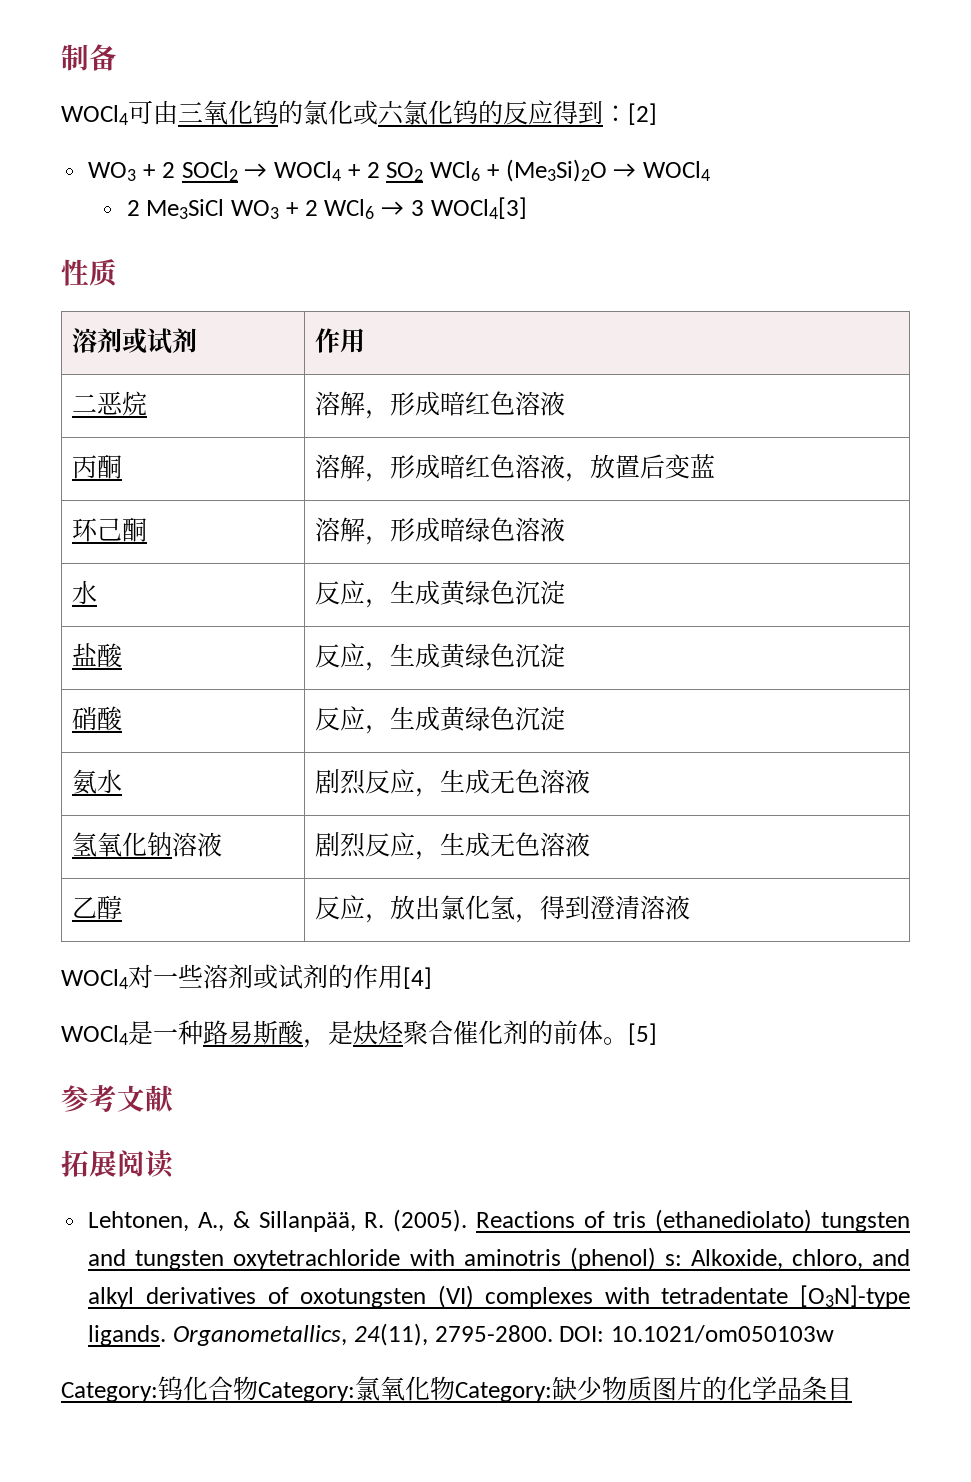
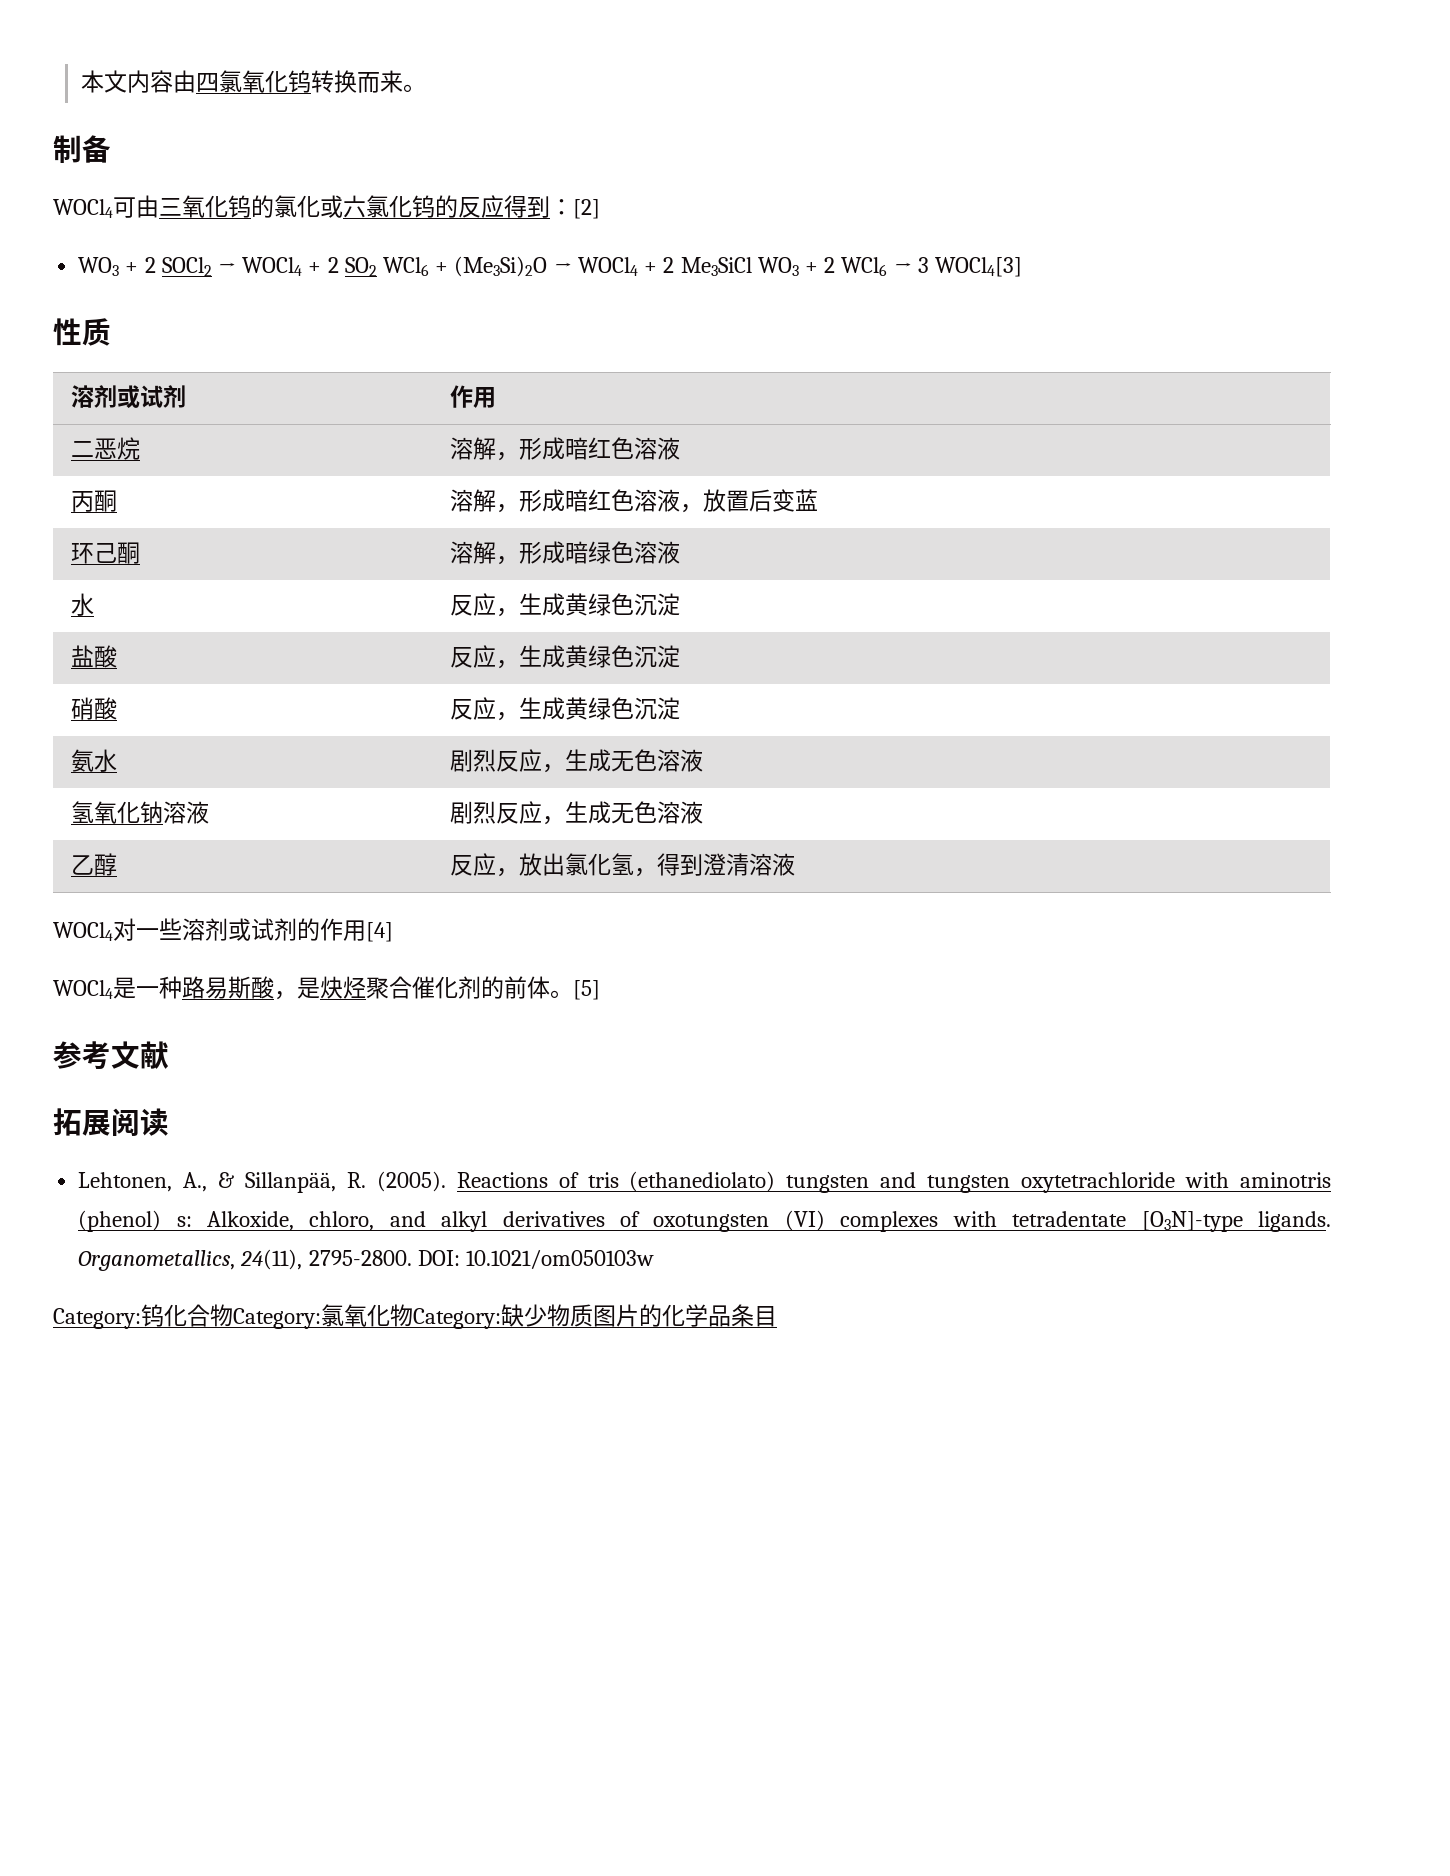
(61, 57) none -> [81,70,427,93] 本文内容由四氯氧化钨转换而来。 //
(711, 171) // -> [644,262,658,273] +

